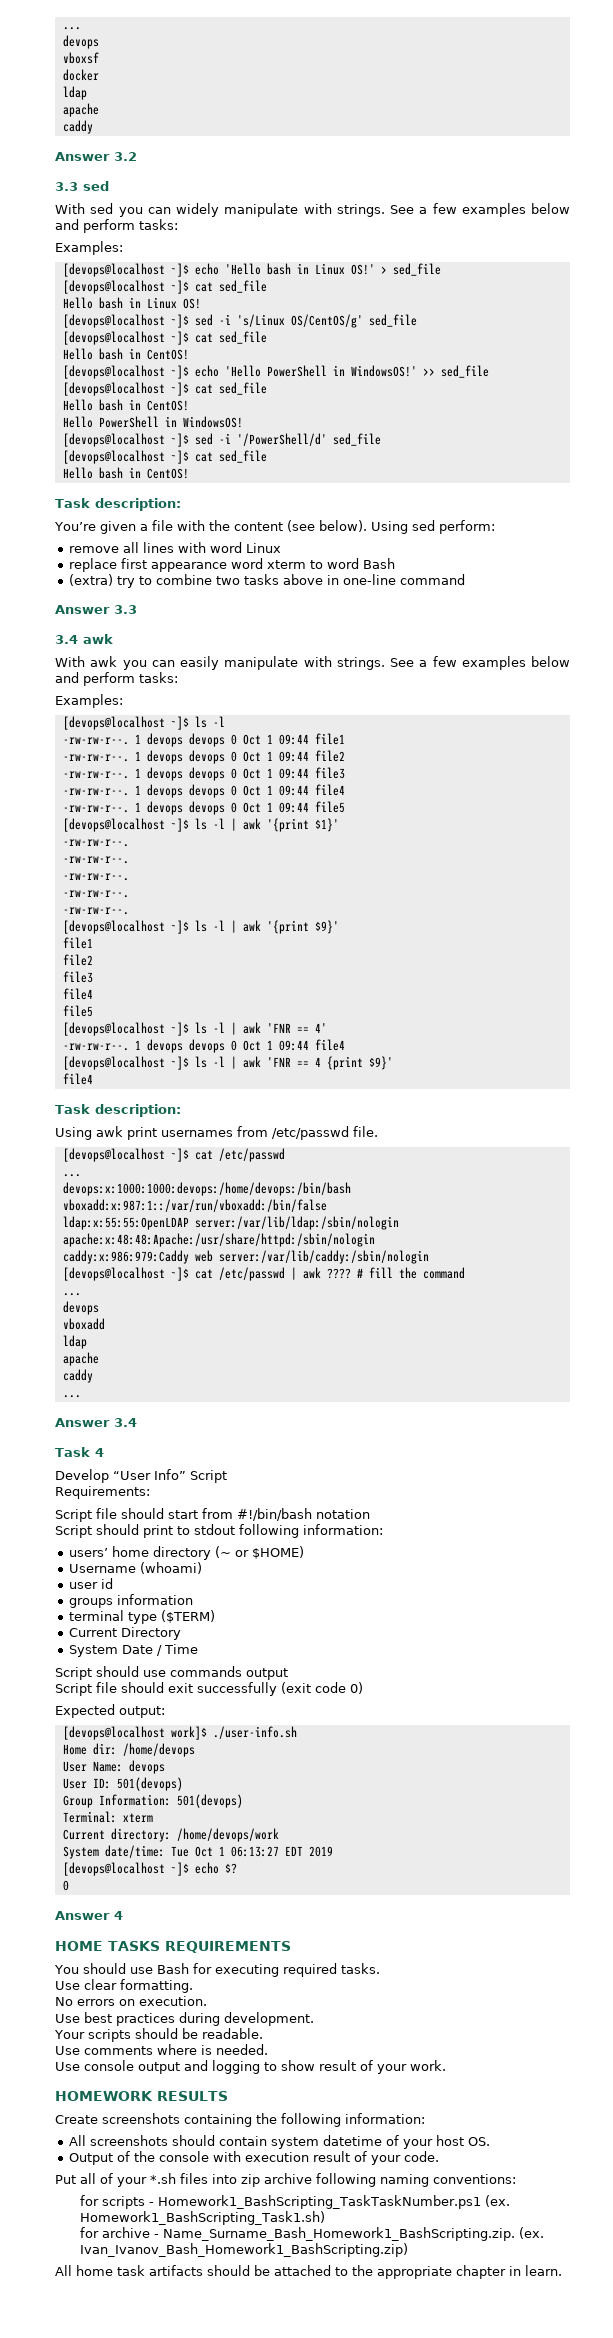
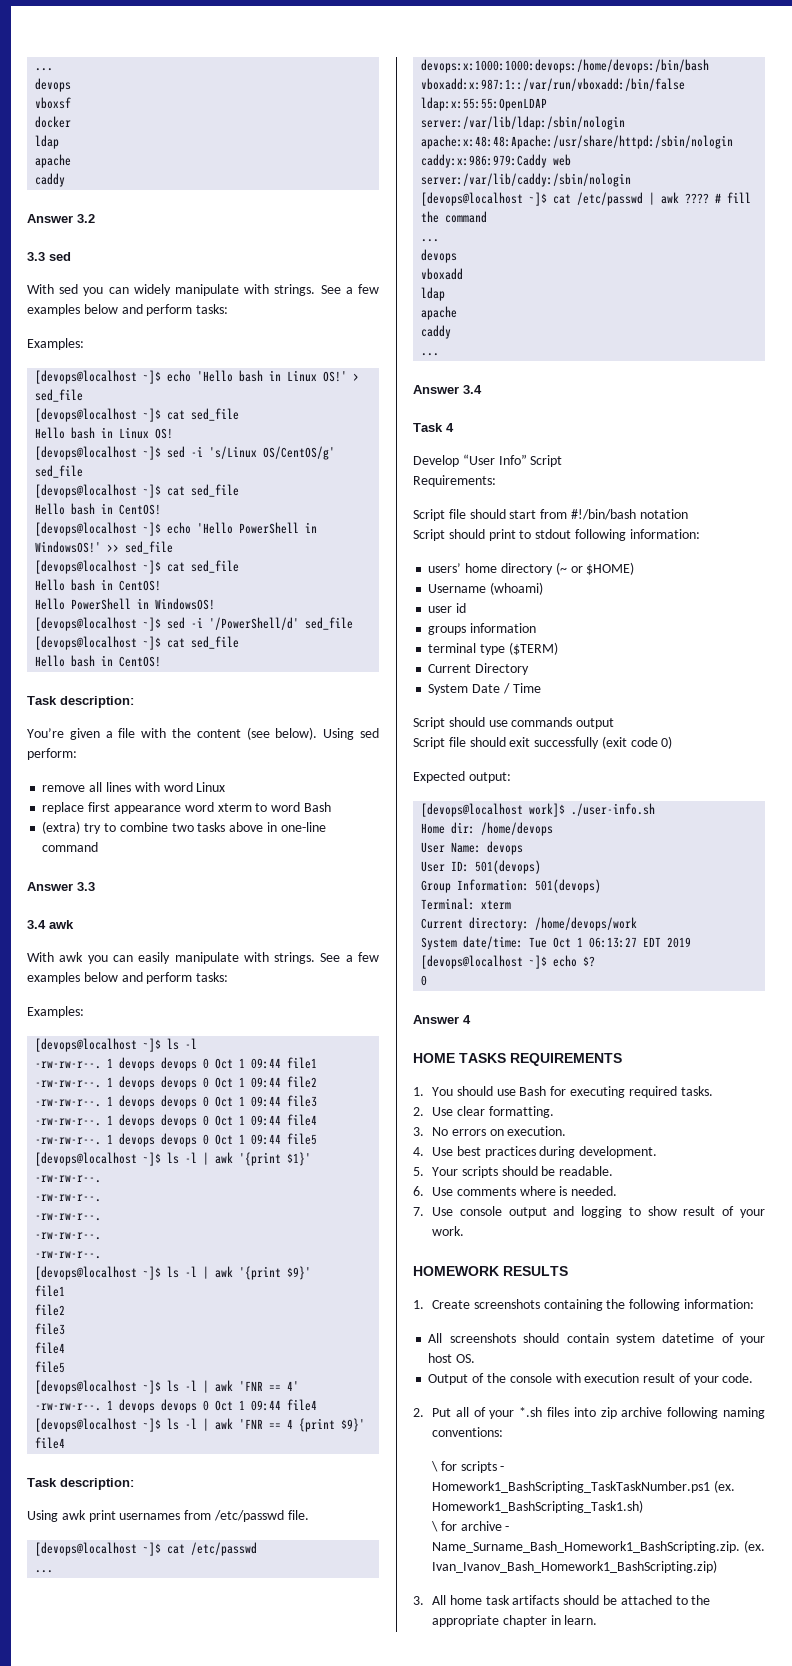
(291, 1947) none -> [413,1087,424,1096] 1.
(380, 1968) none -> [413,1107,424,1116] 2.
(193, 1986) none -> [413,1127,424,1136] 3.
(207, 2001) none -> [413,1147,424,1156] 4.
(314, 2019) none -> [413,1167,424,1176] 5.
(263, 2033) none -> [413,1186,424,1196] 6.
(268, 2049) none -> [413,1207,424,1216] 7.
(228, 2096) none -> [413,1300,424,1309] 1.
(439, 2156) none -> [413,1408,424,1417] 2.
(516, 2179) none -> [431,1461,439,1472] \
(325, 2218) none -> [431,1521,439,1532] \
(408, 2250) none -> [413,1596,424,1605] 3.

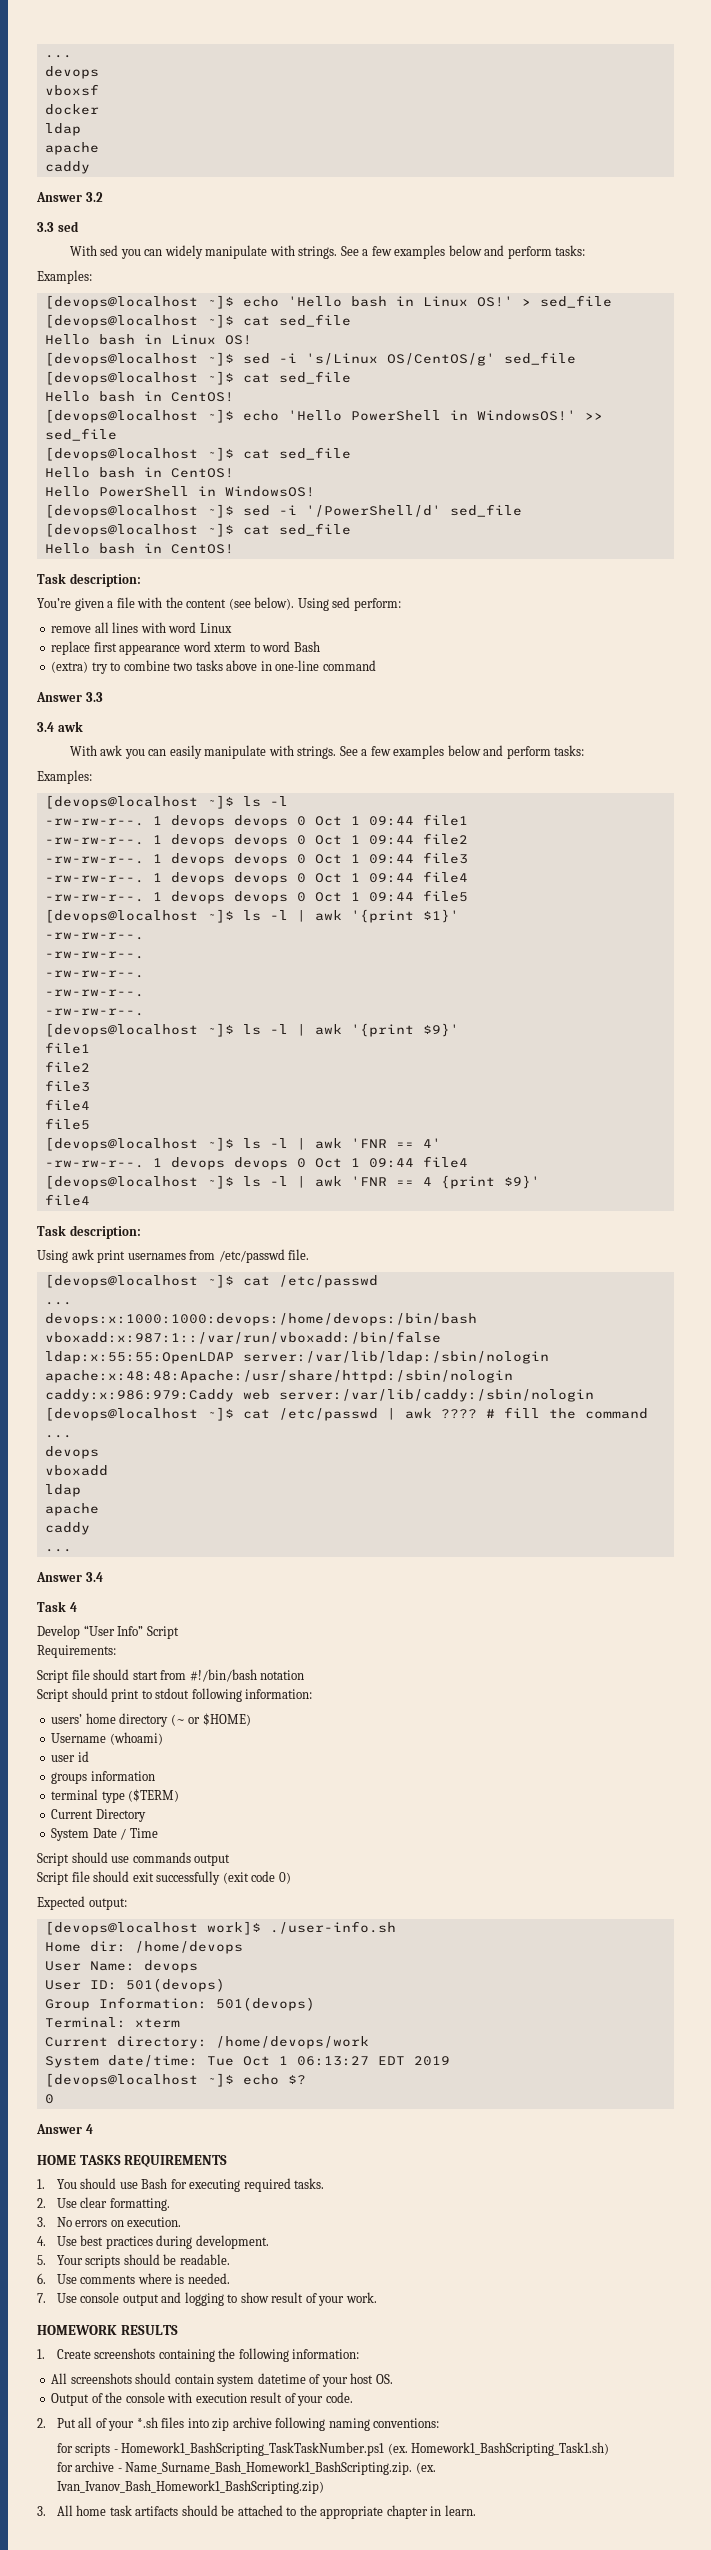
[431,1461,439,1472] \ -> (440, 2423) none
[431,1521,439,1532] \ -> (610, 2449) none

